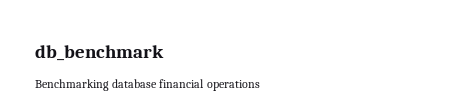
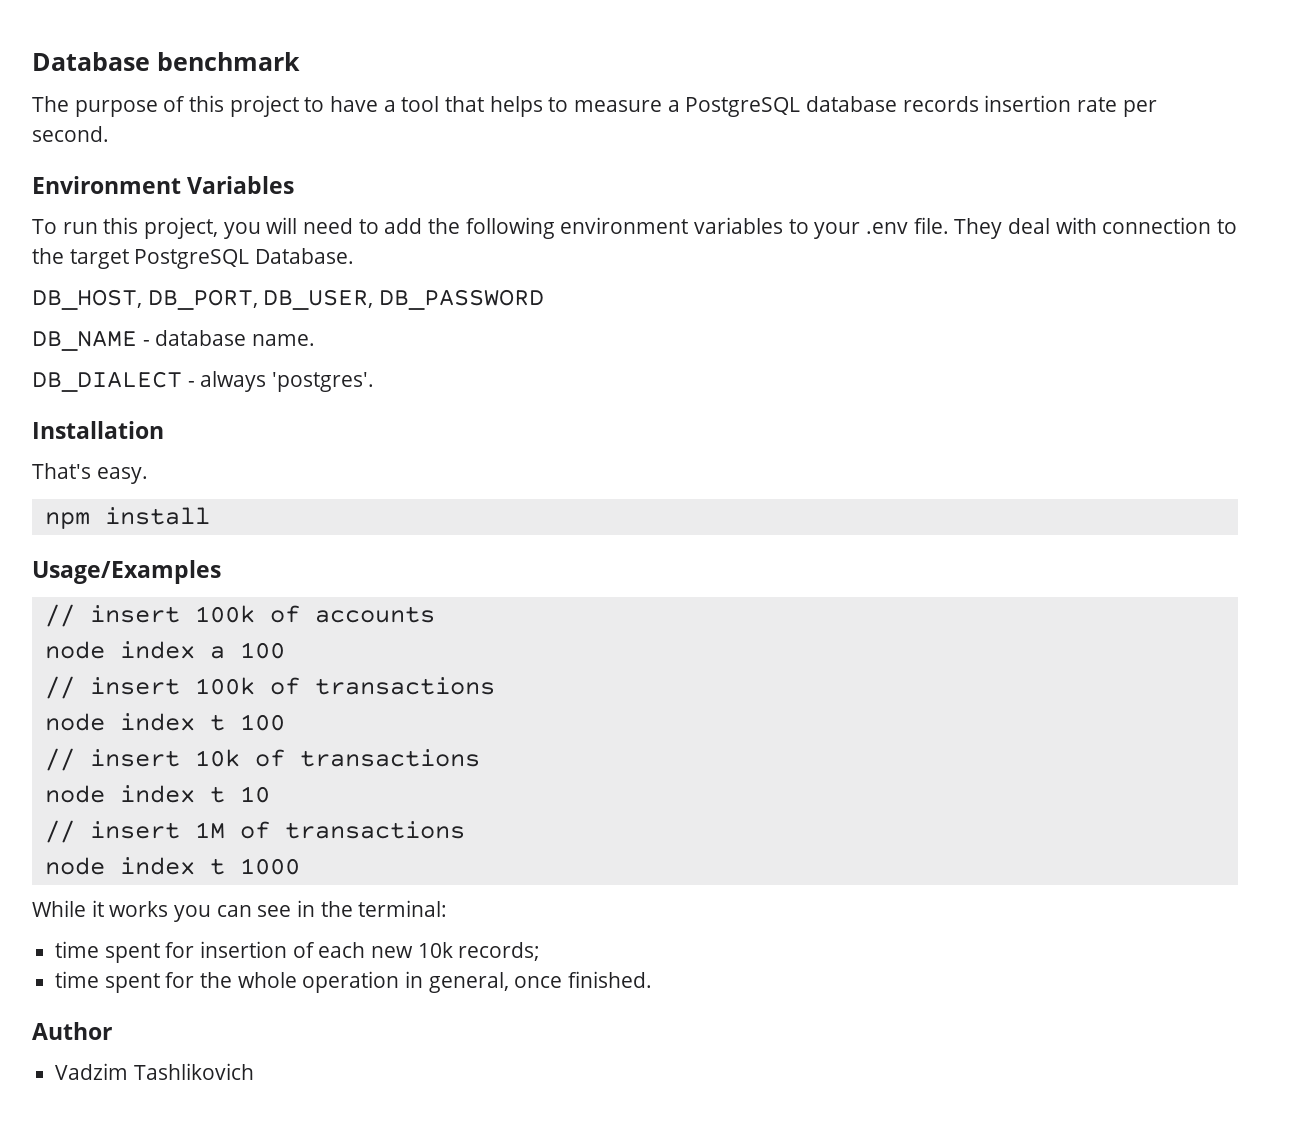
[35,45,164,61] [35,79,260,91] db_benchmark // Benchmarking database financial operations -> [32,52,300,71] [32,95,1157,117] [32,126,109,142] [32,176,295,194] [32,217,1238,239] [32,248,355,269] [32,289,545,310] [32,330,316,351] [32,371,375,392] [32,421,164,439] [32,463,148,484] [44,507,210,529] [32,560,221,584] [44,604,435,627] [44,641,285,659] [44,676,495,699] [44,713,285,731] [44,748,480,771] [44,785,270,803] [44,820,465,843] [44,857,300,875] [32,900,448,922] [55,941,541,963] [55,971,653,993] [32,1022,112,1040] [55,1063,254,1080] Database benchmark // The purpose of this project to have a tool that helps to measure a PostgreSQL database records insertion rate per second. // Environment Variables // To run this project, you will need to add the following environment variables to your .env file. They deal with connection to the target PostgreSQL Database. // DB_HOST, DB_PORT, DB_USER, DB_PASSWORD // DB_NAME - database name. // DB_DIALECT - always 'postgres'. // Installation // That's easy. // npm install // Usage/Examples // // insert 100k of accounts // node index a 100 // // insert 100k of transactions // node index t 100 // // insert 10k of transactions // node index t 10 // // insert 1M of transactions // node index t 1000 // While it works you can see in the terminal: // time spent for insertion of each new 10k records; // time spent for the whole operation in general, once finished. // Author // Vadzim Tashlikovich

